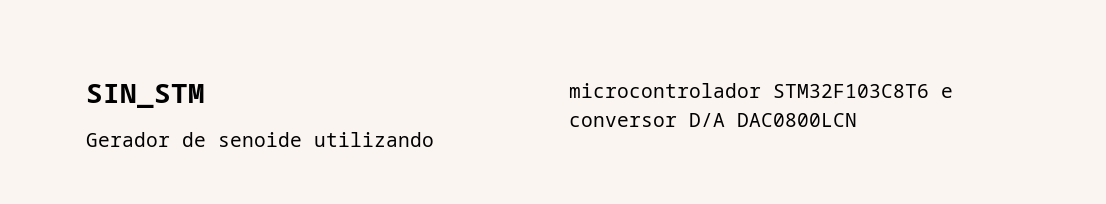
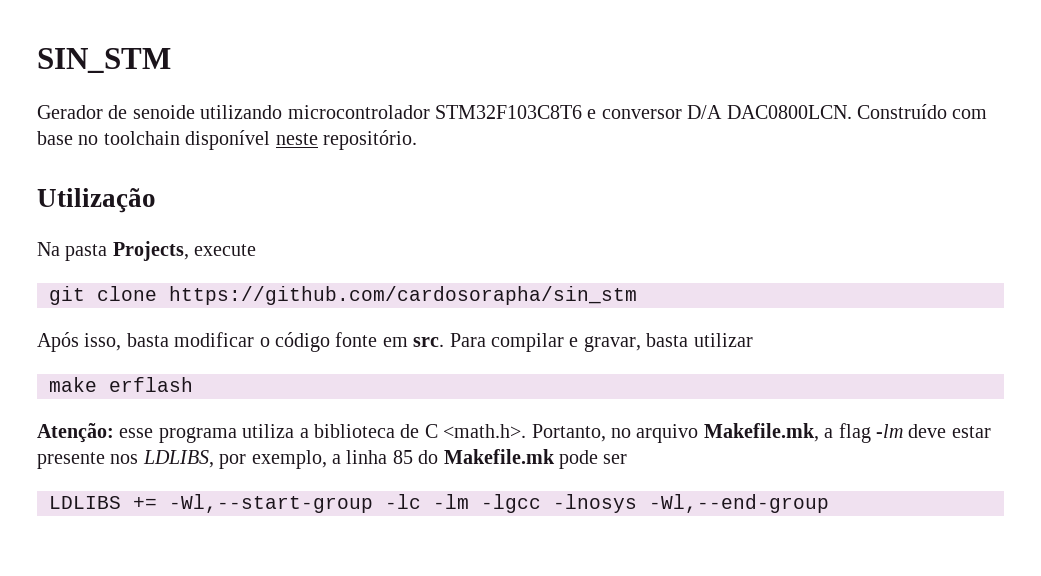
[737,113,857,127] DAC0800LCN -> [726,104,988,119] [37,130,417,150] [37,188,156,213] [37,241,257,261] [49,286,637,305] [37,332,753,352] [49,377,193,392] [37,423,991,443] [37,449,628,469] [49,494,829,513] DAC0800LCN. Construído com base no toolchain disponível neste repositório. // Utilização // Na pasta Projects, execute // git clone https://github.com/cardosorapha/sin_stm // Após isso, basta modificar o código fonte em src. Para compilar e gravar, basta utilizar // make erflash // Atenção: esse programa utiliza a biblioteca de C <math.h>. Portanto, no arquivo Makefile.mk, a flag -lm deve estar presente nos LDLIBS, por exemplo, a linha 85 do Makefile.mk pode ser // LDLIBS += -Wl,--start-group -lc -lm -lgcc -lnosys -Wl,--end-group

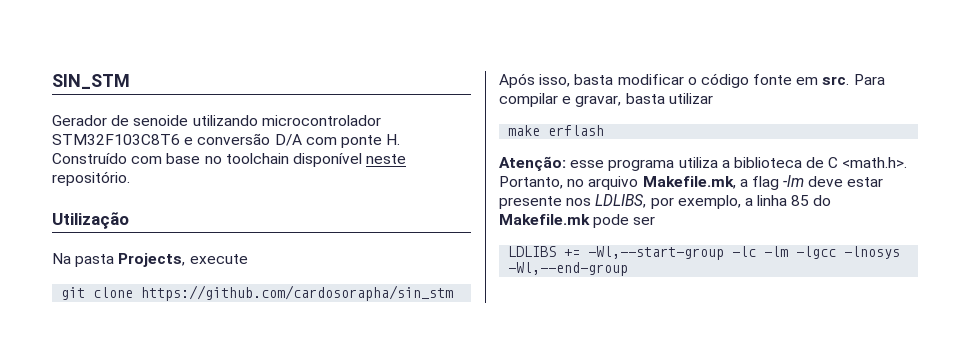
[601,105,852,119] conversor D/A DAC0800LCN. -> [197,133,401,148] conversão D/A com ponte H.

